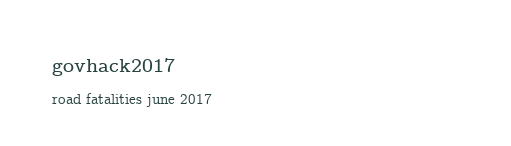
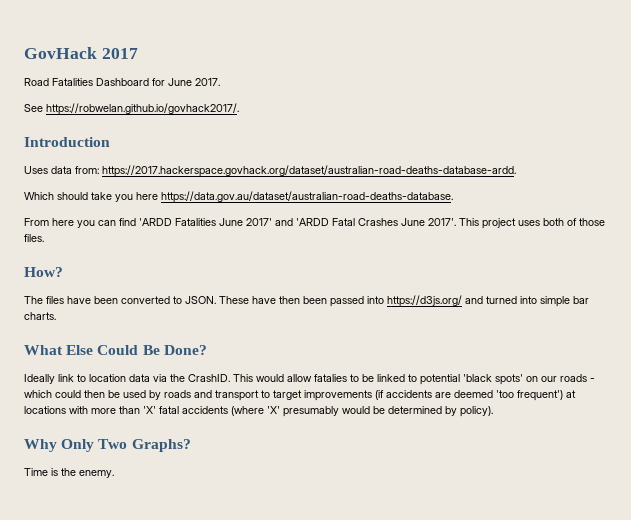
[52,58,175,76] [52,93,212,107] govhack2017 // road fatalities june 2017 -> [24,47,138,59] [24,78,220,86] [24,103,239,115] [24,137,110,147] [24,165,516,177] [24,191,453,203] [24,218,605,229] [24,234,44,242] [24,267,63,277] [24,295,589,307] [24,312,56,320] [24,345,207,355] [24,374,595,385] [24,390,576,401] [24,406,493,417] [24,439,191,452] [24,468,114,478] GovHack 2017 // Road Fatalities Dashboard for June 2017. // See https://robwelan.github.io/govhack2017/. // Introduction // Uses data from: https://2017.hackerspace.govhack.org/dataset/australian-road-deaths-database-ardd. // Which should take you here https://data.gov.au/dataset/australian-road-deaths-database. // From here you can find 'ARDD Fatalities June 2017' and 'ARDD Fatal Crashes June 2017'. This project uses both of those files. // How? // The files have been converted to JSON. These have then been passed into https://d3js.org/ and turned into simple bar charts. // What Else Could Be Done? // Ideally link to location data via the CrashID. This would allow fatalies to be linked to potential 'black spots' on our roads - which could then be used by roads and transport to target improvements (if accidents are deemed 'too frequent') at locations with more than 'X' fatal accidents (where 'X' presumably would be determined by policy). // Why Only Two Graphs? // Time is the enemy.

